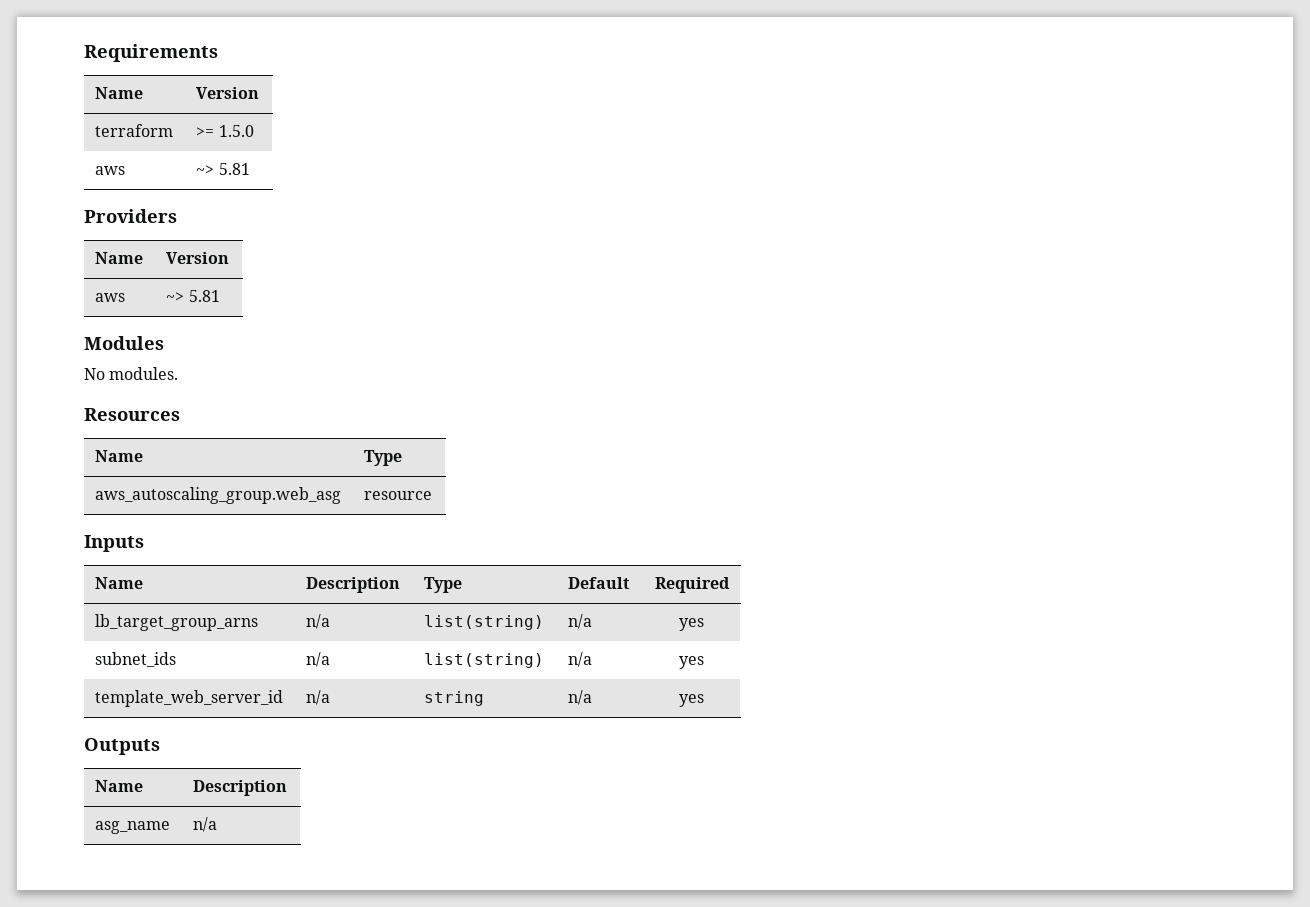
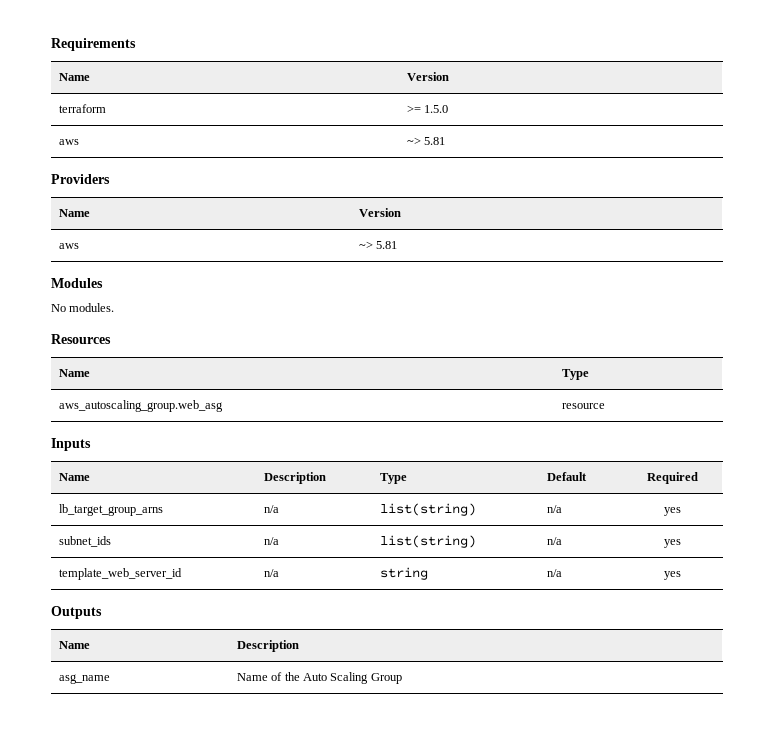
[193,817,218,832] n/a -> [236,672,402,684] Name of the Auto Scaling Group

